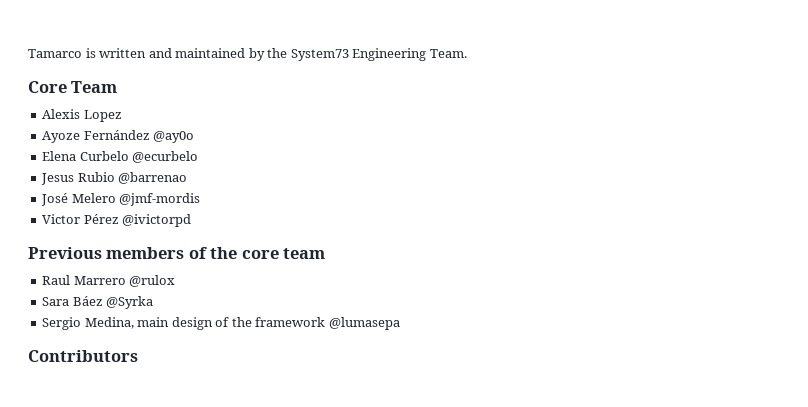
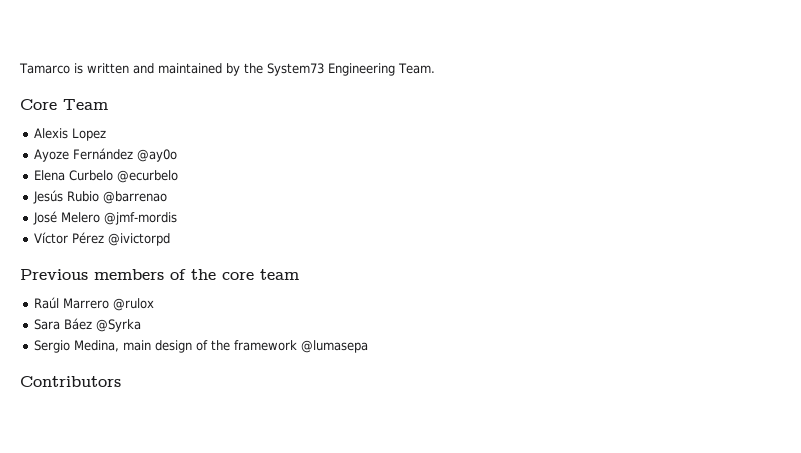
[41,173,75,185] Jesus -> [33,190,64,204] Jesús
[42,214,81,224] Victor -> [34,232,69,244] Víctor
[42,275,71,285] Raul -> [34,297,60,309] Raúl

